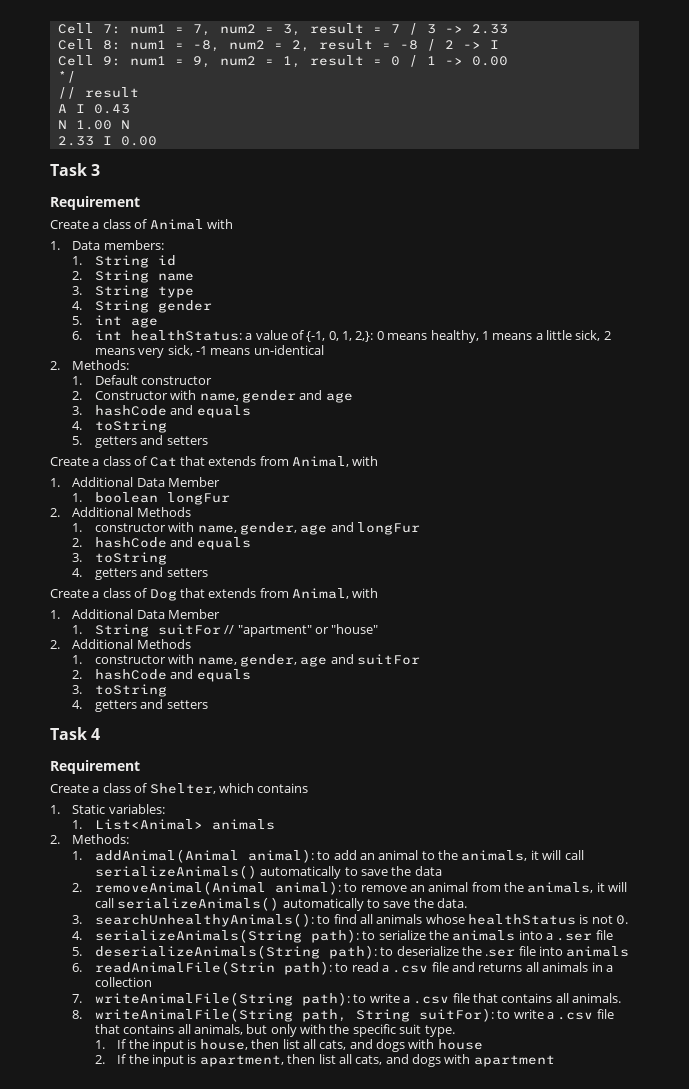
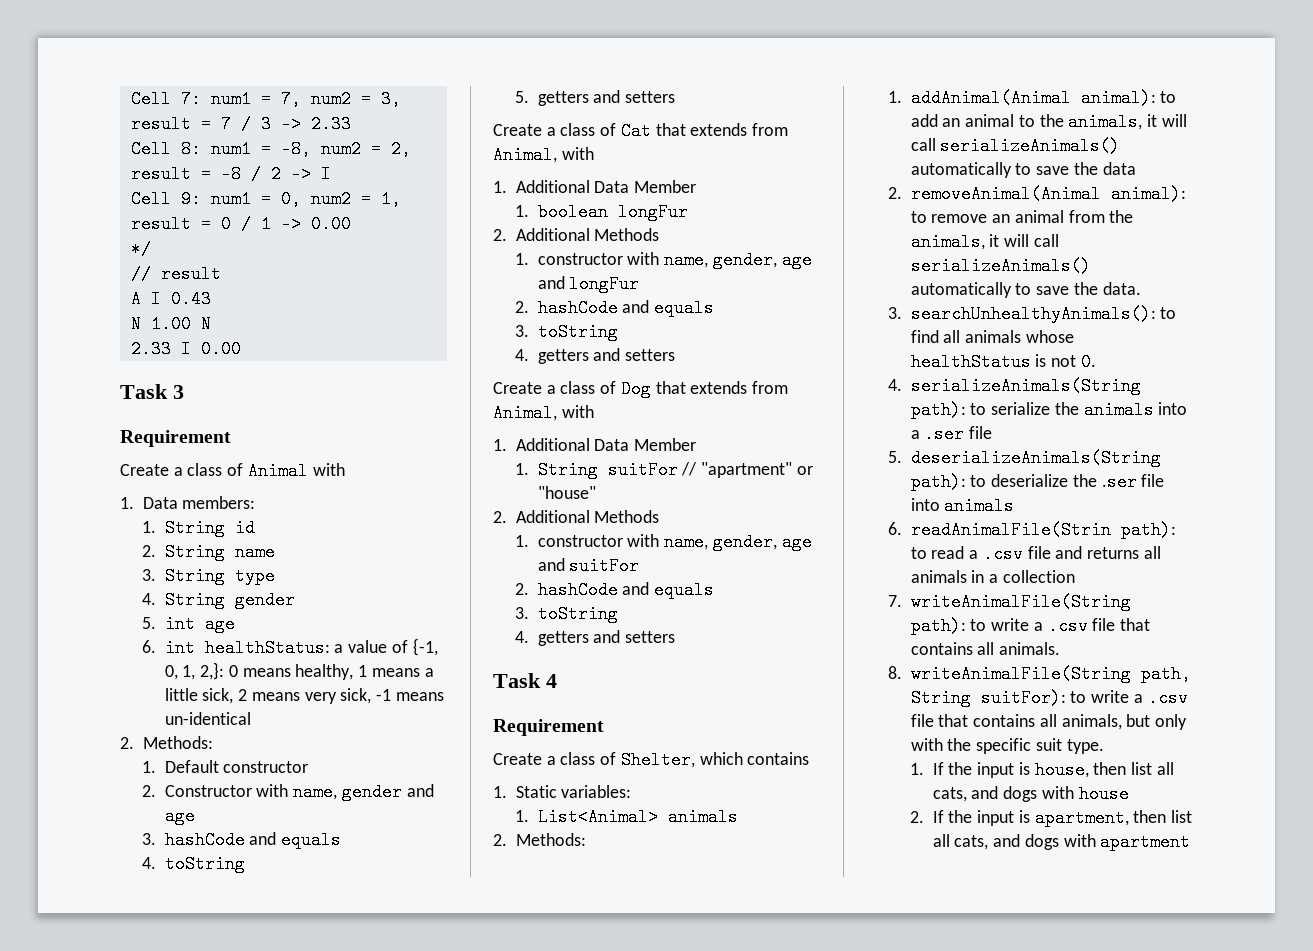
[192,56,211,68] 9, -> [280,190,301,208] 0,

